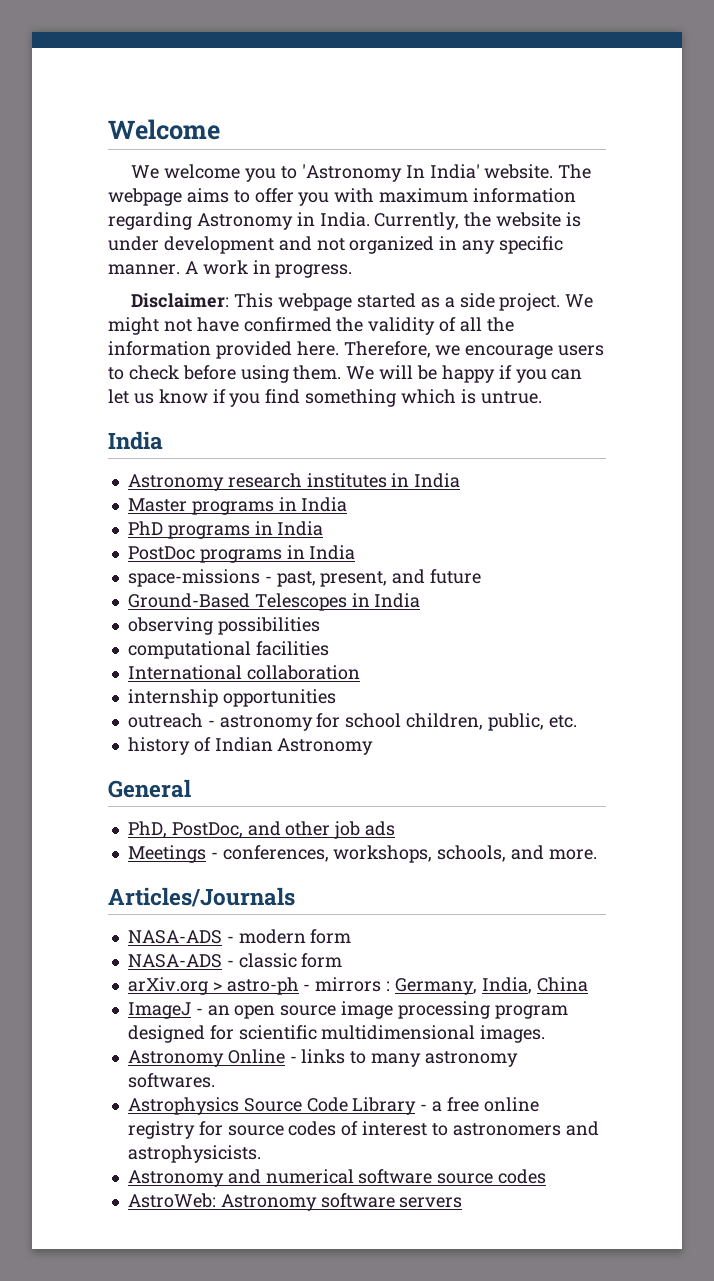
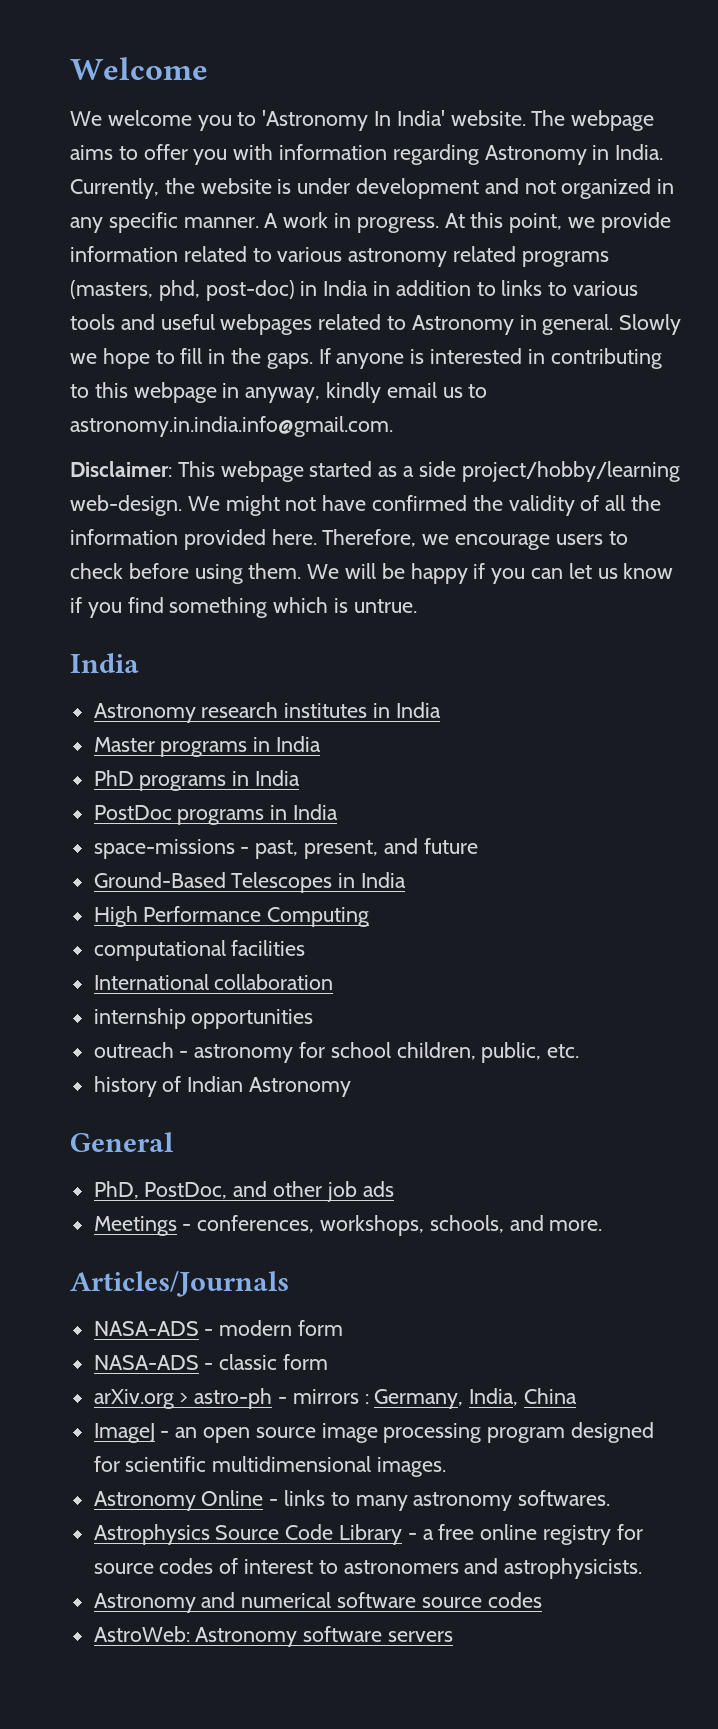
[379,188,469,203] maximum -> (274, 152) none
(353, 271) none -> [444,212,671,233] [70,246,609,267] [70,280,639,301] [70,314,682,335] [70,348,662,369] [70,382,488,403] [70,416,393,437] At this point, we provide information related to various astronomy related programs (masters, phd, post-doc) in India in addition to links to various tools and useful webpages related to Astronomy in general. Slowly we hope to fill in the gaps. If anyone is interested in contributing to this webpage in anyway, kindly email us to astronomy.in.india.info@gmail.com.
[499,293,561,311] project. -> [461,461,680,482] [70,495,182,516] project/hobby/learning web-design.
[127,617,320,635] observing possibilities -> [93,906,370,927] High Performance Computing

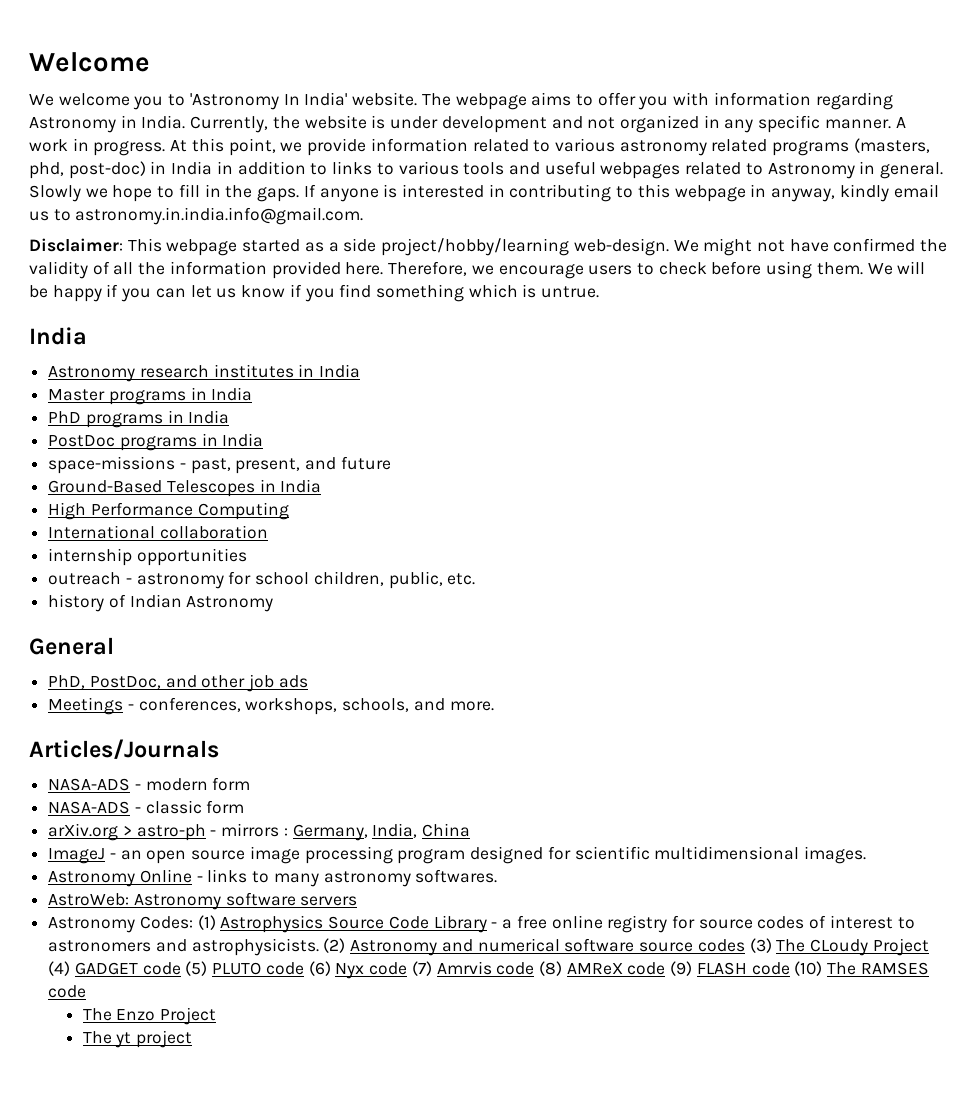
[93,940,306,961] // computational facilities -> (289, 511) none
(611, 1498) none -> [48,892,358,910] [48,915,216,933] AstroWeb: Astronomy software servers // Astronomy Codes: (1)
(643, 1568) // -> [323,938,346,953] (2)
[93,1626,454,1647] // AstroWeb: Astronomy software servers -> [749,938,929,956] [48,961,929,979] [48,985,87,998] [82,1007,217,1025] [82,1030,193,1048] (3) The CLoudy Project (4) GADGET code (5) PLUTO code (6) Nyx code (7) Amrvis code (8) AMReX code (9) FLASH code (10) The RAMSES code // The Enzo Project // The yt project

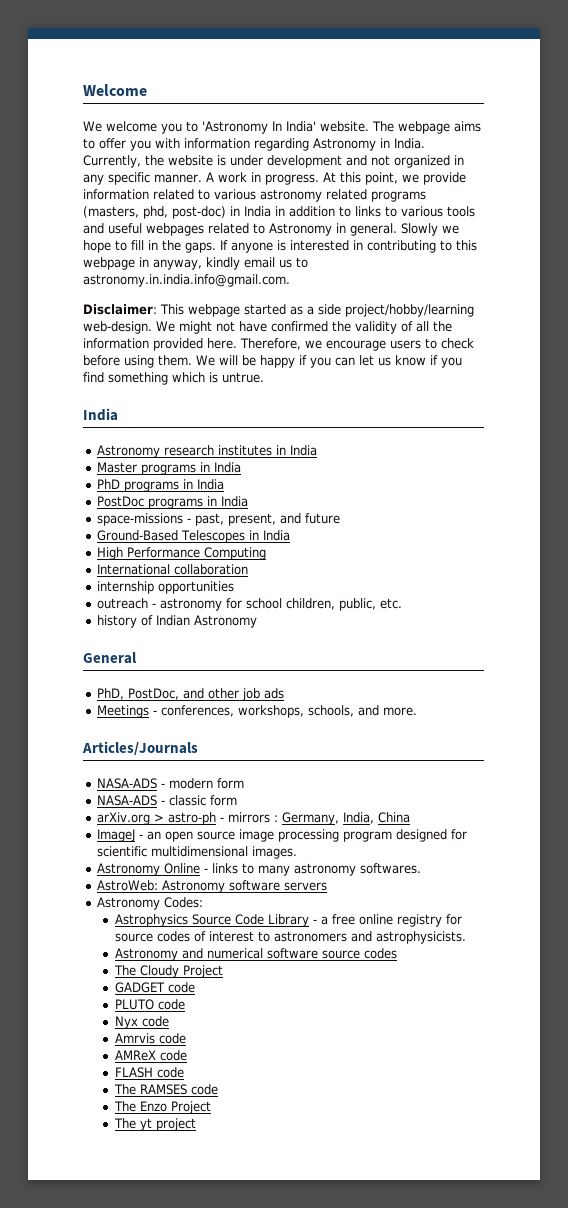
[197,915,216,930] (1) -> (203, 902) //
[323,938,346,953] (2) -> (466, 937) //
[749,938,929,956] [48,961,71,976] (3) The CLoudy Project (4) -> [113,965,223,978] // The Cloudy Project //
[185,961,208,976] (5) -> (195, 987) //
[308,961,331,976] (6) -> (185, 1004) //
[411,961,432,976] (7) -> (169, 1021) //
[538,961,562,976] (8) -> (186, 1038) //
[670,961,693,976] (9) -> (187, 1055) //
[794,961,823,976] (10) -> (184, 1072) //

